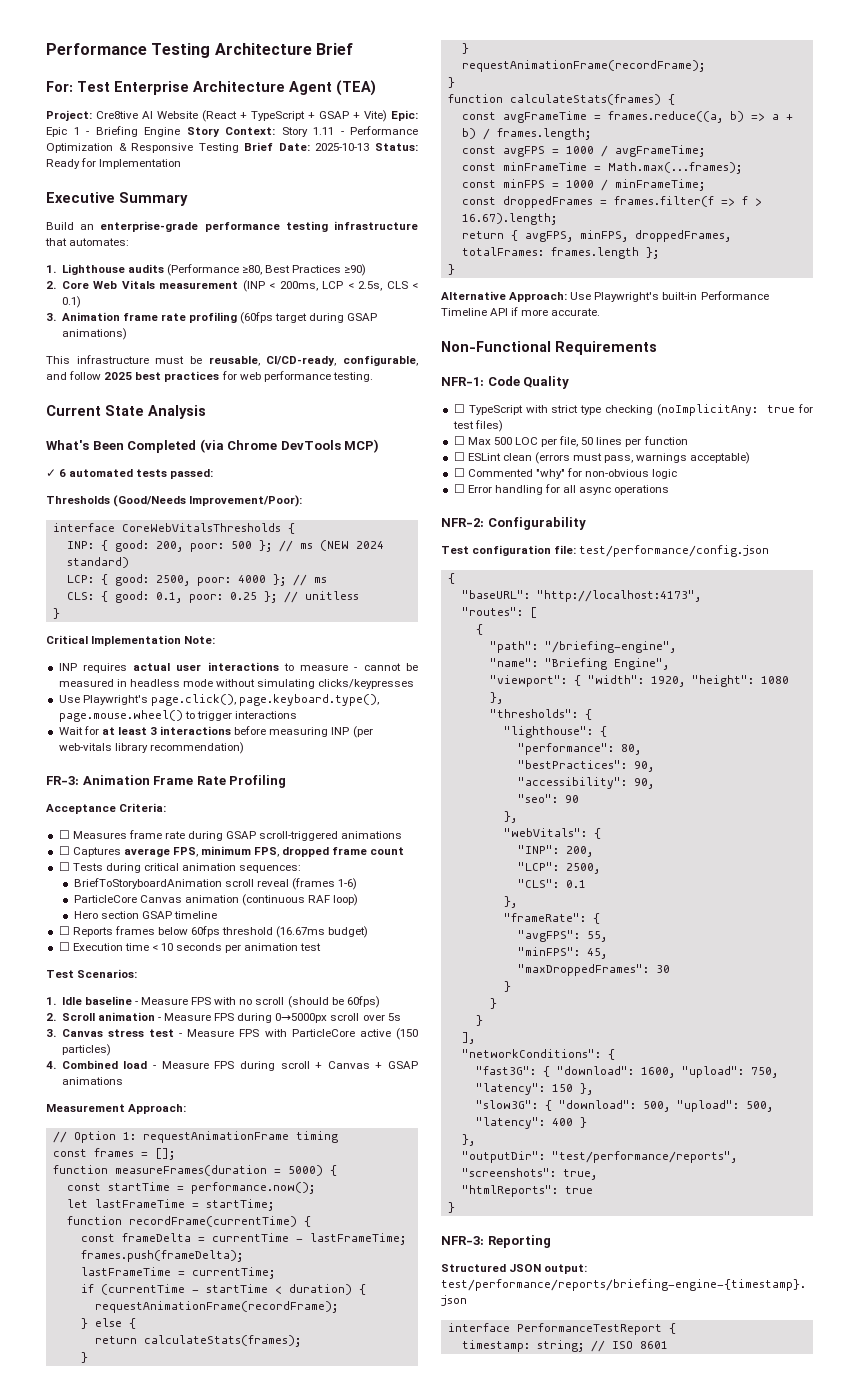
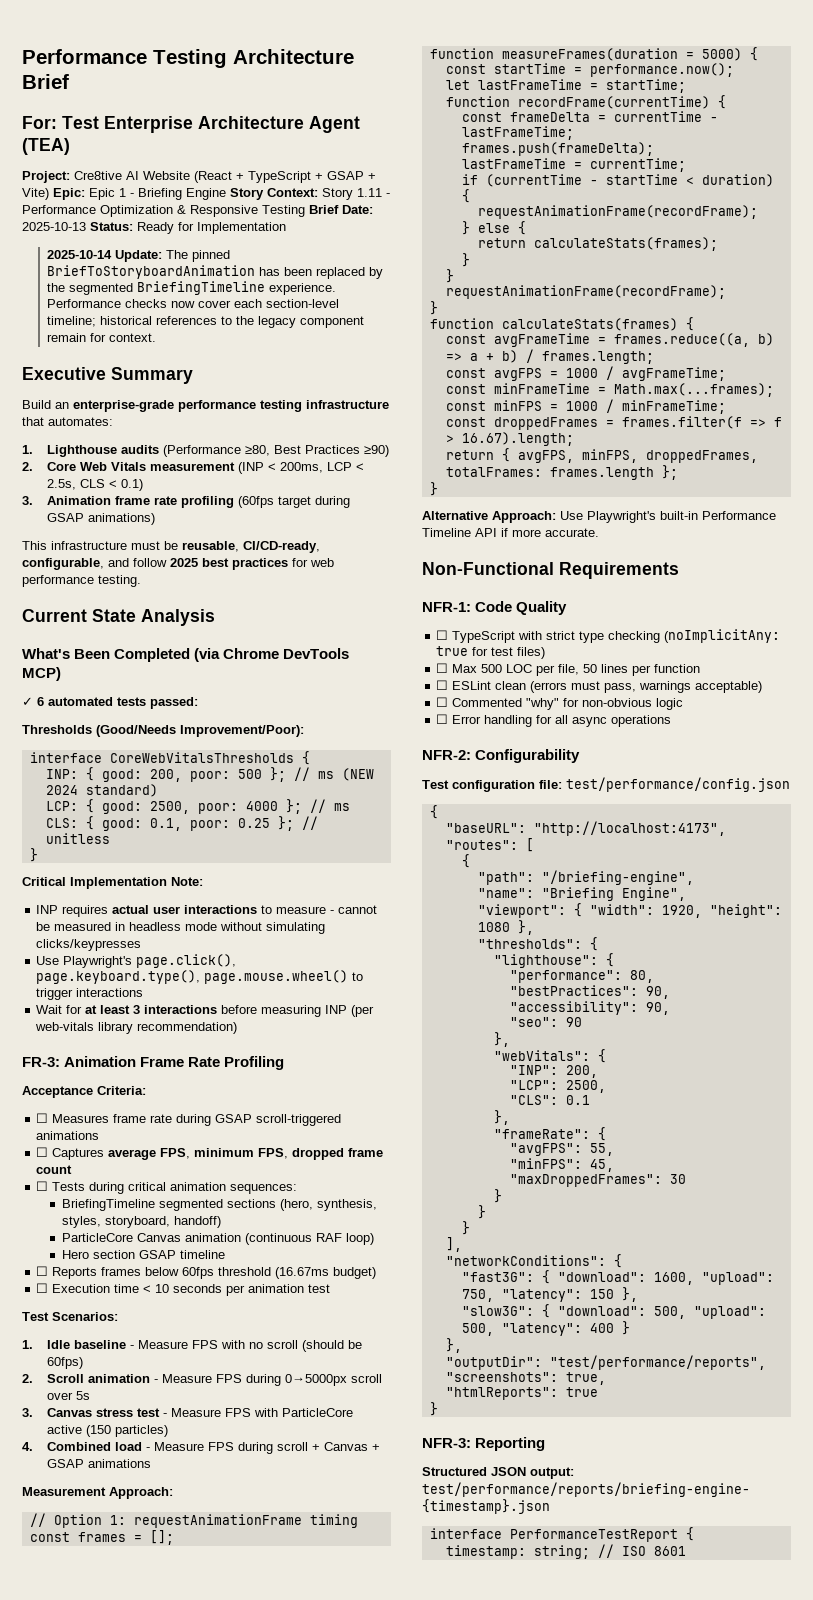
(182, 164) none -> [47,250,231,262] [47,265,384,279] [47,281,337,295] [47,299,340,308] [47,316,365,328] [47,333,157,342] // 2025-10-14 Update: The pinned BriefToStoryboardAnimation has been replaced by the segmented BriefingTimeline experience. Performance checks now cover each section-level timeline; historical references to the legacy component remain for context.
[73,878,358,890] BriefToStoryboardAnimation scroll reveal (frames 1-6) -> [61,1199,377,1211] [61,1216,221,1228] BriefingTimeline segmented sections (hero, synthesis, styles, storyboard, handoff)

